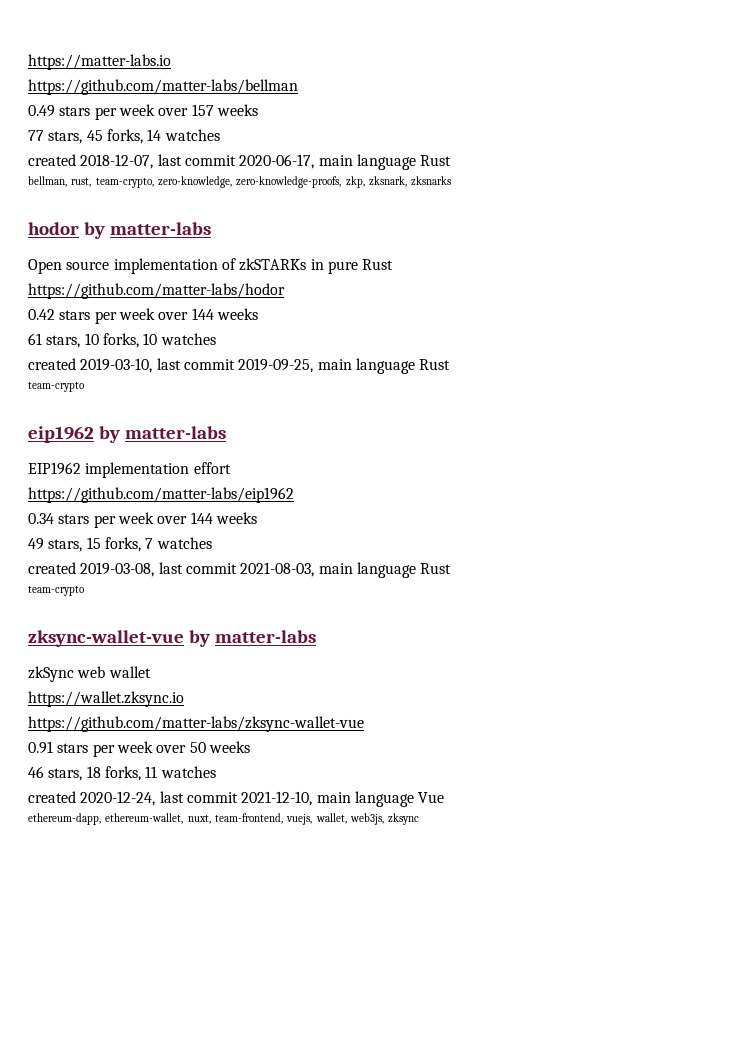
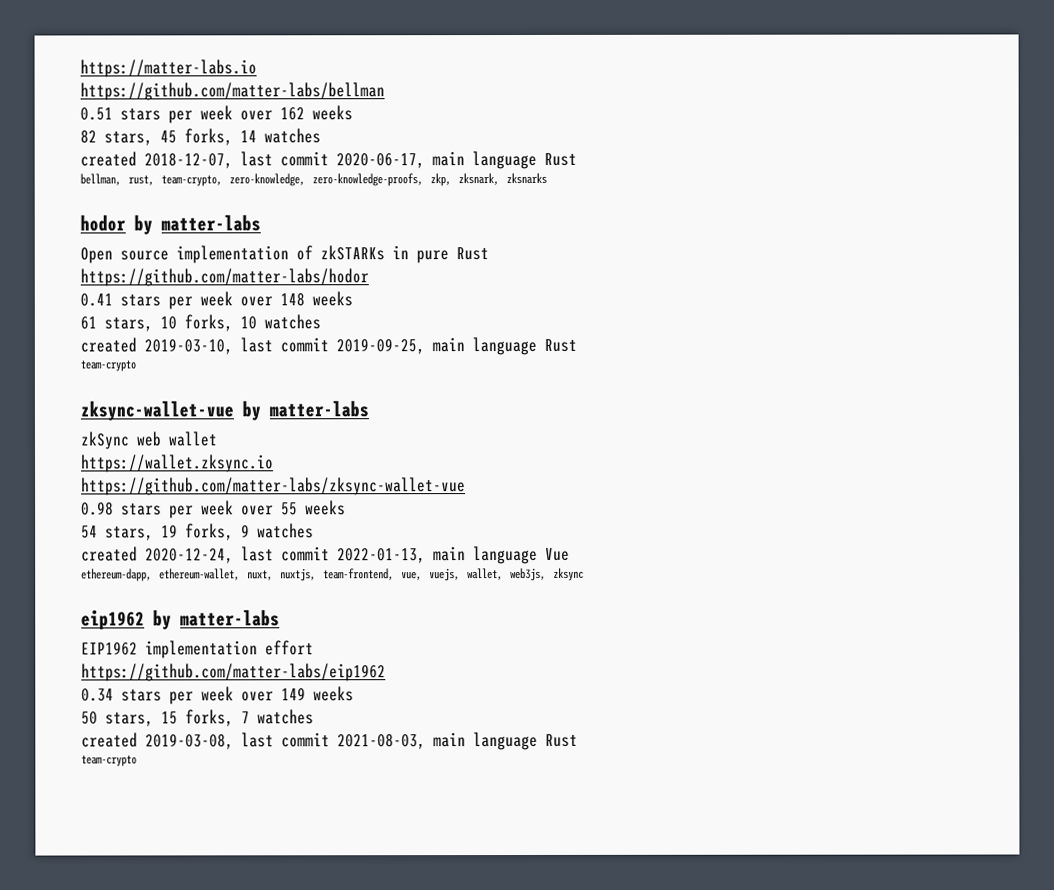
[28,104,258,120] [28,130,44,141] 0.49 stars per week over 157 weeks // 77 -> [80,105,353,124] [80,129,97,144] 0.51 stars per week over 162 weeks // 82
[28,308,214,324] 0.42 stars per week over 144 -> [80,291,305,310] 0.41 stars per week over 148
(84, 387) none -> [80,400,369,421] [80,431,218,450] [81,454,274,473] [81,477,466,496] [81,500,346,519] [81,523,314,541] [81,545,570,565] [81,567,584,582] // zksync-wallet-vue by matter-labs // zkSync web wallet // https://wallet.zksync.io // https://github.com/matter-labs/zksync-wallet-vue // 0.98 stars per week over 55 weeks // 54 stars, 19 forks, 9 watches // created 2020-12-24, last commit 2022-01-13, main language Vue // ethereum-dapp, ethereum-wallet, nuxt, nuxtjs, team-frontend, vue, vuejs, wallet, web3js, zksync
[190,512,257,524] [28,538,44,550] 144 weeks // 49 -> [281,686,354,702] [81,711,98,725] 149 weeks // 50
[28,630,316,647] [28,666,151,682] [28,691,184,707] [28,716,364,732] [28,741,250,757] [28,766,216,781] [28,791,445,807] [28,813,420,825] // zksync-wallet-vue by matter-labs // zkSync web wallet // https://wallet.zksync.io // https://github.com/matter-labs/zksync-wallet-vue // 0.91 stars per week over 50 weeks // 46 stars, 18 forks, 11 watches // created 2020-12-24, last commit 2021-12-10, main language Vue // ethereum-dapp, ethereum-wallet, nuxt, team-frontend, vuejs, wallet, web3js, zksync -> (137, 761) none

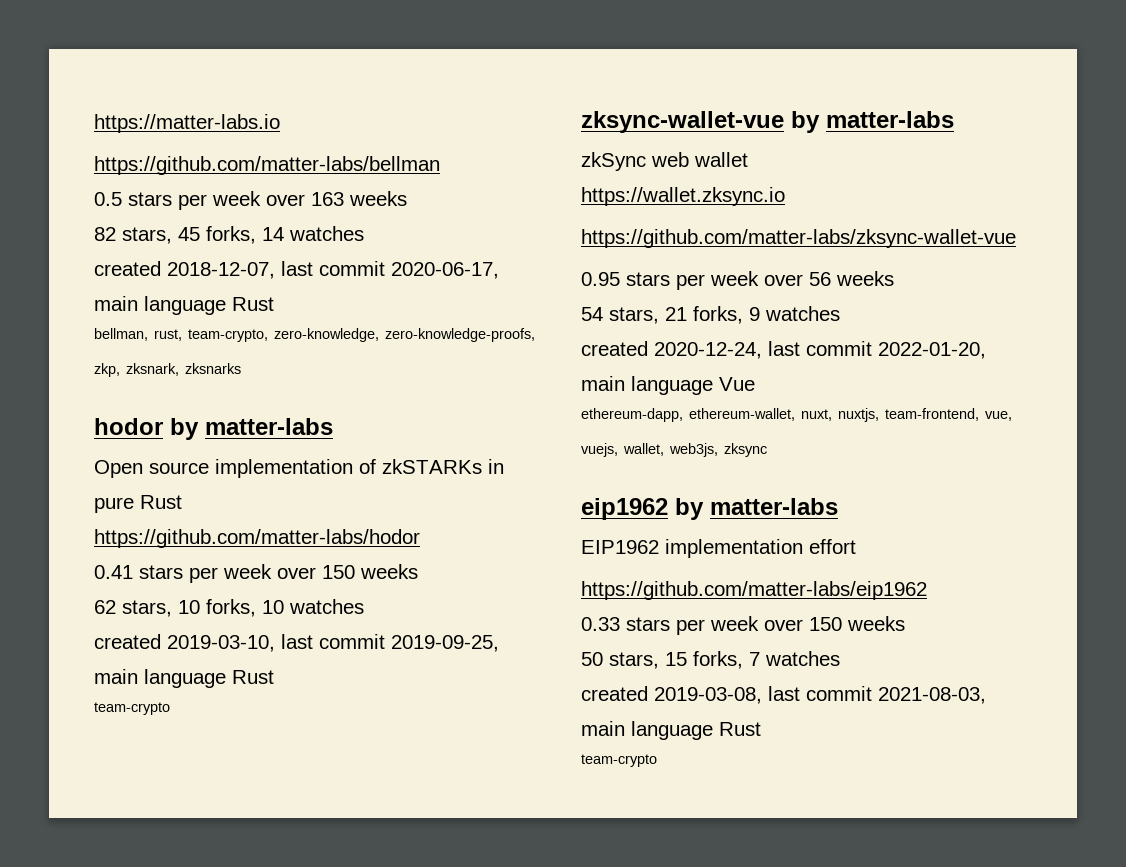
[80,105,305,124] 0.51 stars per week over 162 -> [94,191,344,210] 0.5 stars per week over 163
[280,291,353,307] [80,316,97,330] 148 weeks // 61 -> [322,564,418,579] [94,600,116,614] 150 weeks // 62
[81,500,298,519] 0.98 stars per week over 55 -> [581,271,831,290] 0.95 stars per week over 56
[161,524,178,538] 19 -> [665,307,687,321] 21
[337,548,426,564] 2022-01-13, -> [878,342,986,359] 2022-01-20,
[81,686,306,705] 0.34 stars per week over 149 -> [581,616,842,635] 0.33 stars per week over 150

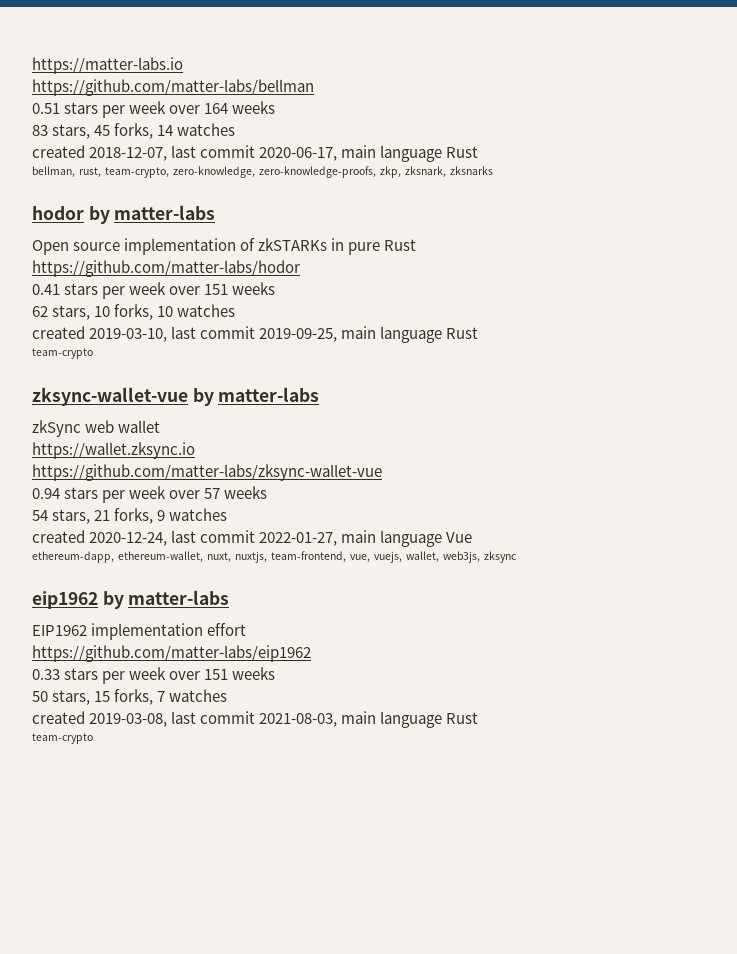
[94,191,407,210] [94,227,116,241] 0.5 stars per week over 163 weeks // 82 -> [32,101,276,118] [32,125,48,136] 0.51 stars per week over 164 weeks // 83
[322,565,355,579] 150 -> [204,284,229,295] 151
[581,271,831,290] 0.95 stars per week over 56 -> [32,486,221,503] 0.94 stars per week over 57
[878,342,986,359] 2022-01-20, -> [259,532,338,546] 2022-01-27,
[809,617,842,631] 150 -> [204,669,229,680] 151

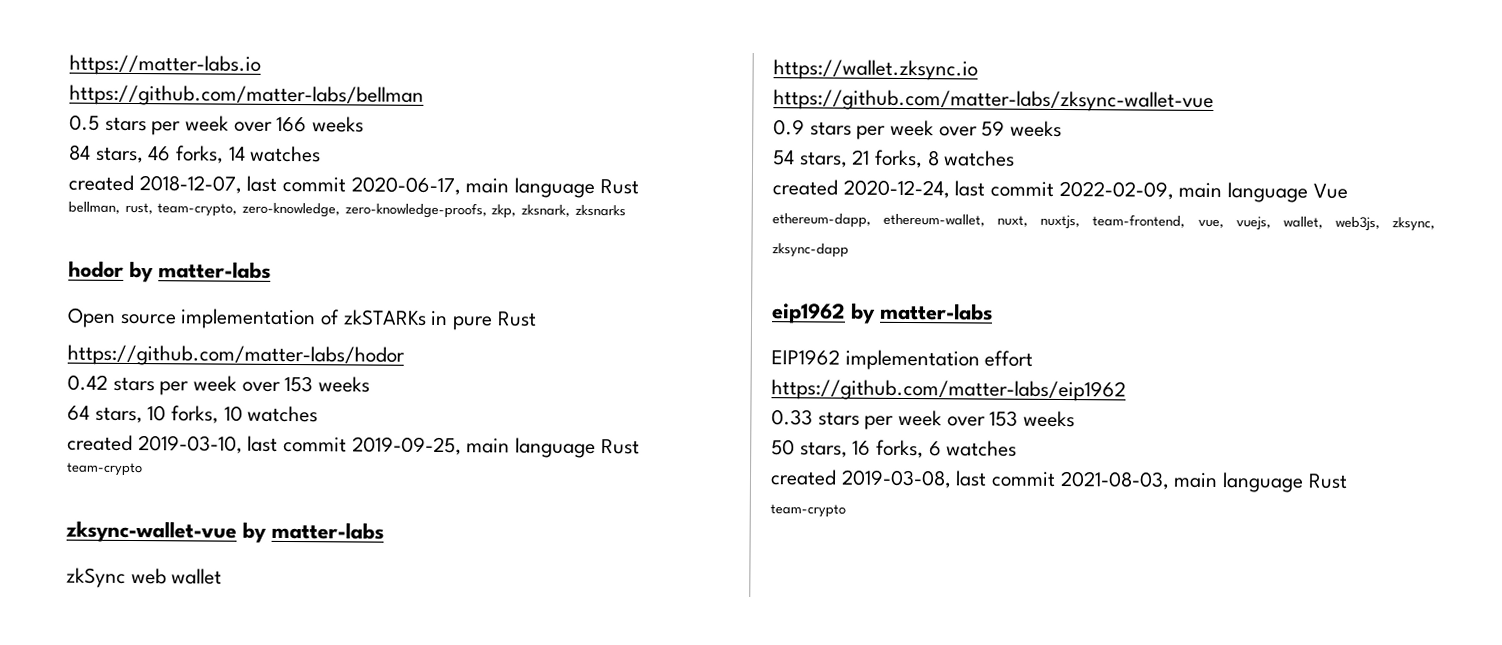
[32,101,276,118] [32,124,111,139] 0.51 stars per week over 164 weeks // 83 stars, 45 -> [69,114,365,136] [69,144,172,164] 0.5 stars per week over 166 weeks // 84 stars, 46
[32,282,276,299] [32,306,48,317] 0.41 stars per week over 151 weeks // 62 -> [67,374,371,396] [67,405,90,421] 0.42 stars per week over 153 weeks // 64
[32,486,221,503] 0.94 stars per week over 57 -> [773,119,1006,140] 0.9 stars per week over 59
[157,510,166,521] 9 -> [927,150,940,167] 8
[259,532,338,546] 2022-01-27, -> [1058,180,1174,200] 2022-02-09,
[484,551,518,563] zksync -> [1392,217,1435,232] [772,243,849,258] zksync, zksync-dapp
[204,669,229,680] 151 -> [989,410,1019,427] 153
[94,689,166,705] 15 forks, 7 -> [852,439,942,459] 16 forks, 6

